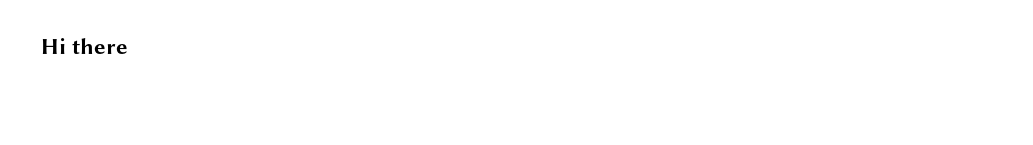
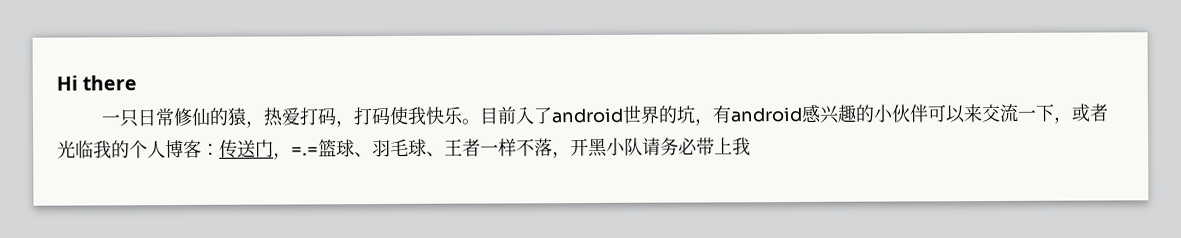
(129, 46) none -> [100,103,1109,128] [57,137,751,160] // 一只日常修仙的猿，热爱打码，打码使我快乐。目前入了android世界的坑，有android感兴趣的小伙伴可以来交流一下，或者光临我的个人博客：传送门，=.=篮球、羽毛球、王者一样不落，开黑小队请务必带上我

